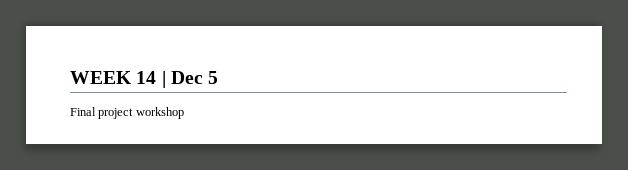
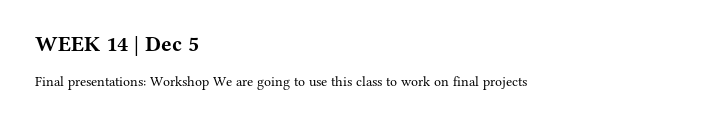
[98,107,184,119] project workshop -> [68,76,527,90] presentations: Workshop We are going to use this class to work on final projects

